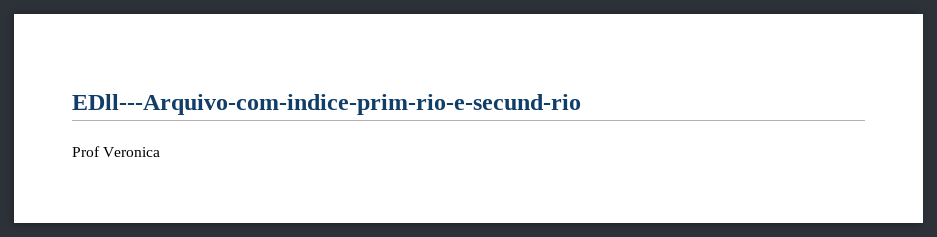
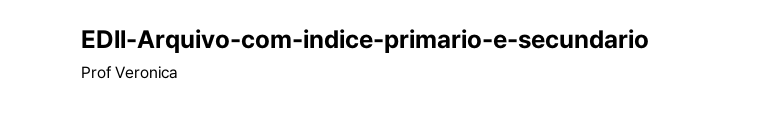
[72,94,581,115] EDll---Arquivo-com-indice-prim-rio-e-secund-rio -> [81,29,649,53] EDll-Arquivo-com-indice-primario-e-secundario

